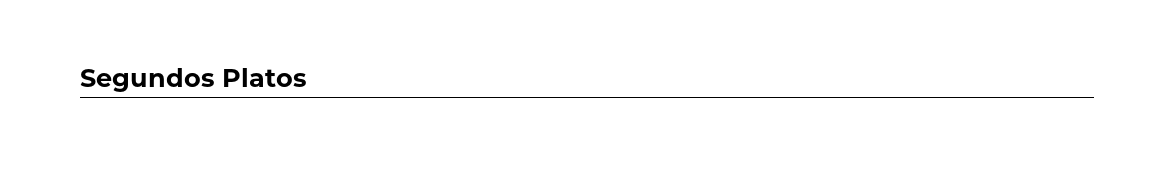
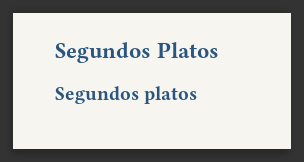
(307, 77) none -> [55,86,198,104] // Segundos platos

